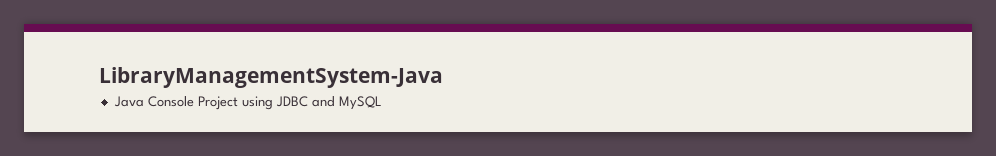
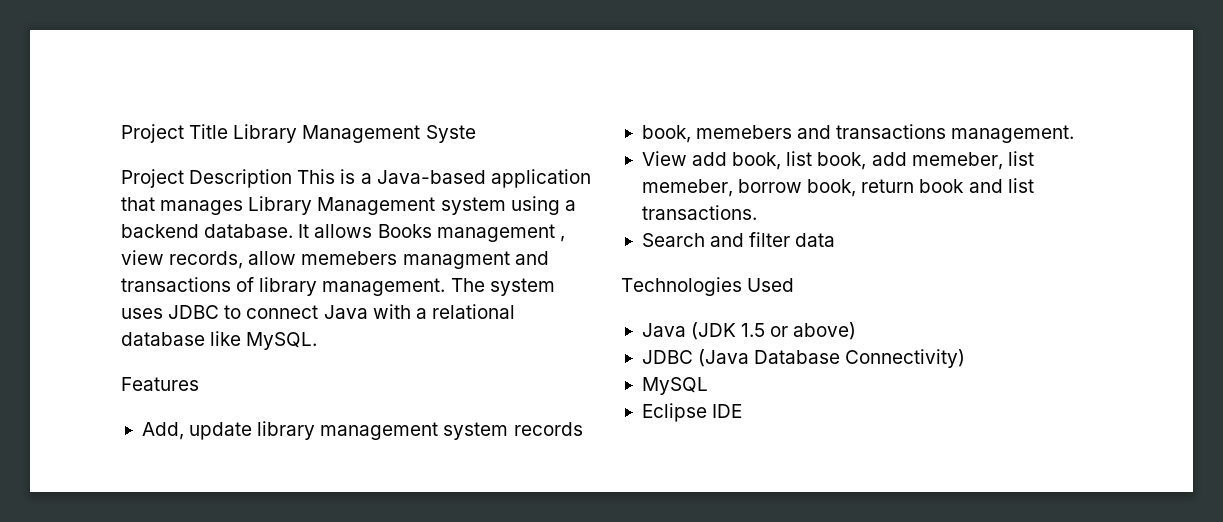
[99,67,443,88] [113,96,335,110] LibraryManagementSystem-Java // Java Console Project using JDBC and -> [121,124,476,143] [121,169,591,188] [121,196,576,215] [121,224,565,242] [121,250,549,269] [121,277,555,296] [121,304,515,319] [121,331,318,350] [121,377,199,391] [141,421,583,440] [641,124,1075,143] [641,151,1034,170] [641,178,1034,197] [641,205,757,220] [641,232,836,247] [621,277,795,296] [641,322,857,340] [641,349,966,368] Project Title Library Management Syste // Project Description This is a Java-based application that manages Library Management system using a backend database. It allows Books management , view records, allow memebers managment and transactions of library management. The system uses JDBC to connect Java with a relational database like MySQL. // Features // Add, update library management system records // book, memebers and transactions management. // View add book, list book, add memeber, list memeber, borrow book, return book and list transactions. // Search and filter data // Technologies Used // Java (JDK 1.5 or above) // JDBC (Java Database Connectivity) //
(382, 103) none -> [641,403,743,422] // Eclipse IDE

